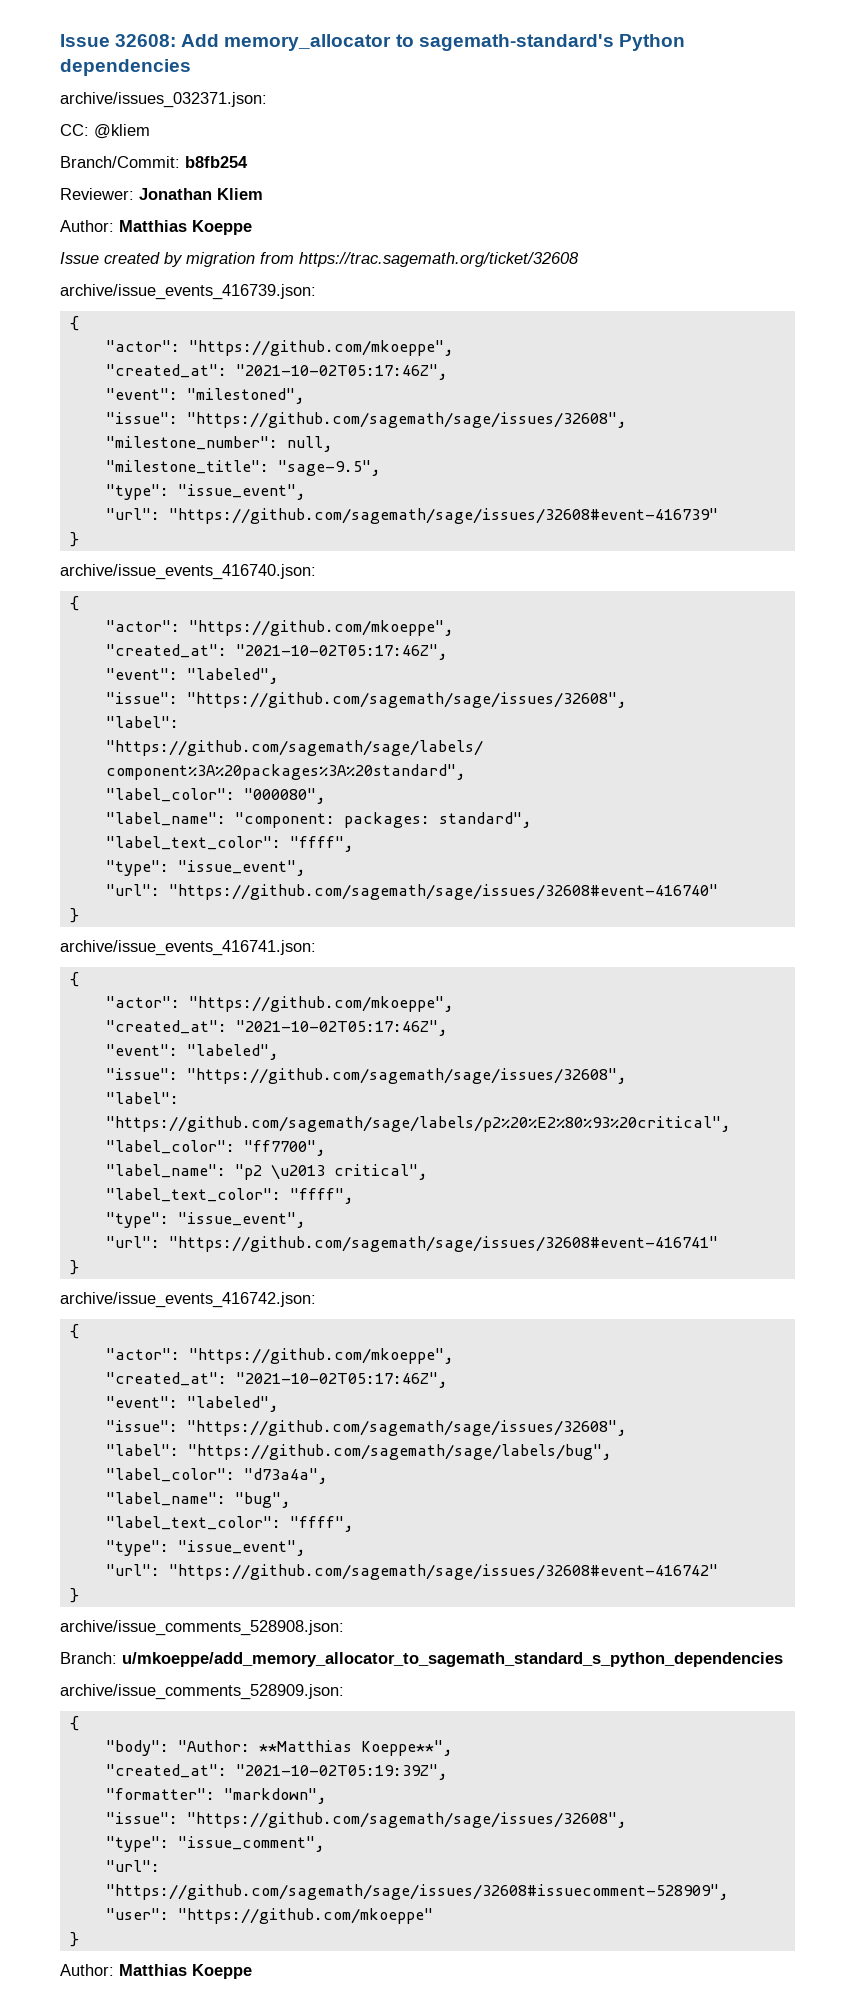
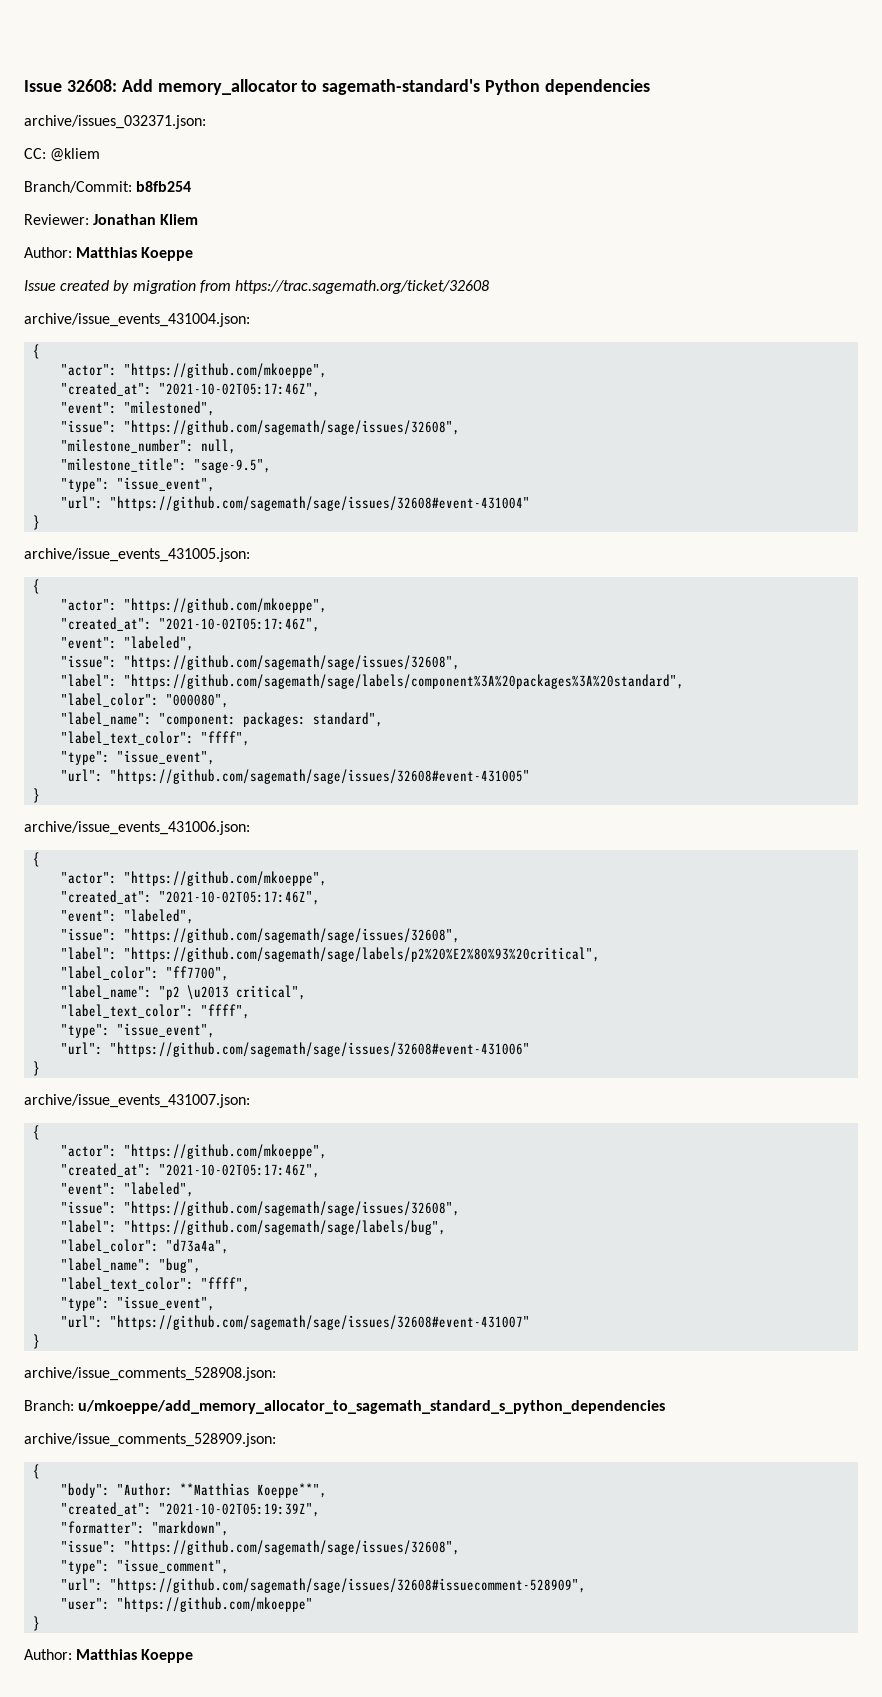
[60,284,316,300] archive/issue_events_416739.json: -> [24,313,250,327] archive/issue_events_431004.json:
[168,508,718,524] [69,532,79,547] [60,564,316,580] "https://github.com/sagemath/sage/issues/32608#event-416739" // } // archive/issue_events_416740.json: -> [110,496,531,511] [33,515,41,530] [24,548,250,562] "https://github.com/sagemath/sage/issues/32608#event-431004" // } // archive/issue_events_431005.json:
[168,884,718,900] [69,908,79,923] [60,940,316,956] "https://github.com/sagemath/sage/issues/32608#event-416740" // } // archive/issue_events_416741.json: -> [110,769,531,784] [33,788,41,803] [24,821,250,835] "https://github.com/sagemath/sage/issues/32608#event-431005" // } // archive/issue_events_431006.json:
[168,1236,718,1252] [69,1260,79,1275] [60,1292,316,1308] "https://github.com/sagemath/sage/issues/32608#event-416741" // } // archive/issue_events_416742.json: -> [110,1042,531,1057] [33,1061,41,1076] [24,1094,250,1108] "https://github.com/sagemath/sage/issues/32608#event-431006" // } // archive/issue_events_431007.json:
[168,1564,718,1580] "https://github.com/sagemath/sage/issues/32608#event-416742" -> [110,1315,531,1330] "https://github.com/sagemath/sage/issues/32608#event-431007"

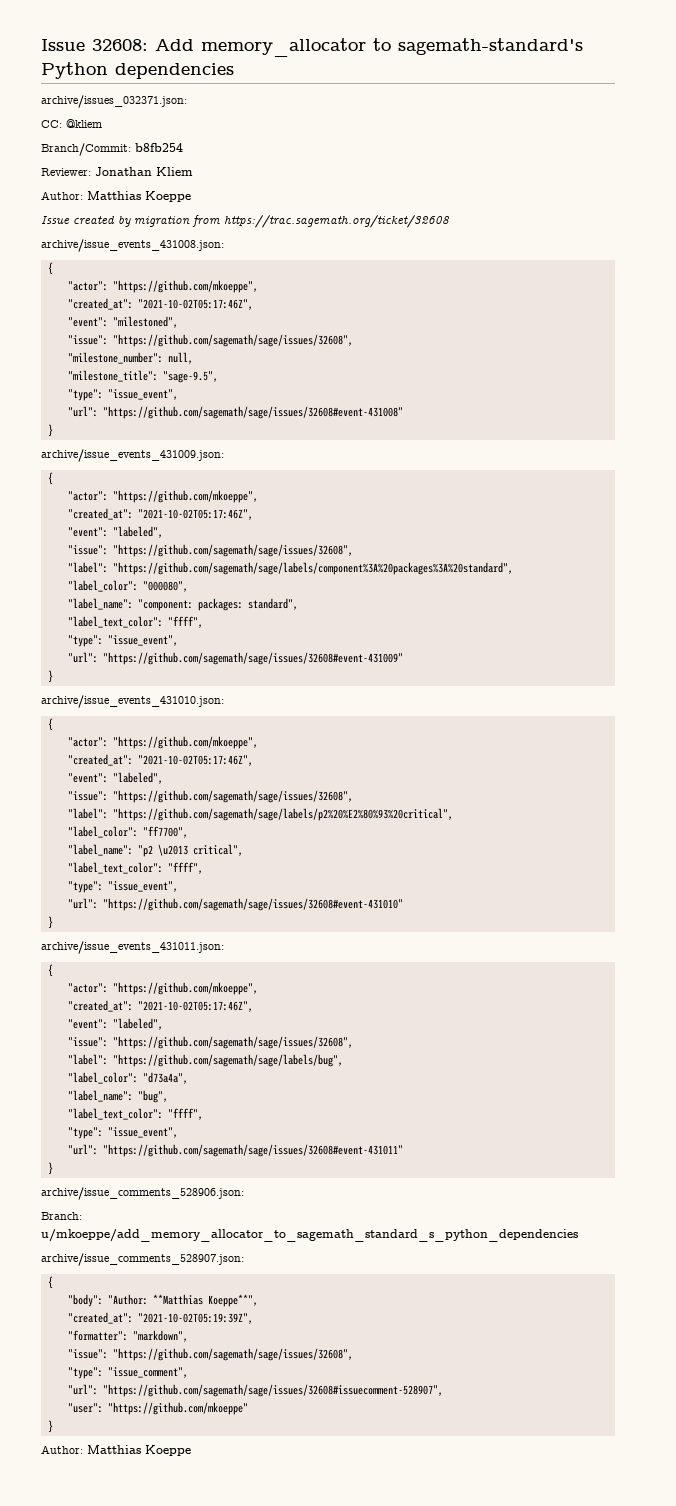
[24,313,250,327] archive/issue_events_431004.json: -> [41,239,224,252] archive/issue_events_431008.json:
[110,496,531,511] [33,515,41,530] [24,548,250,562] "https://github.com/sagemath/sage/issues/32608#event-431004" // } // archive/issue_events_431005.json: -> [102,406,403,419] [47,424,53,437] [41,449,224,462] "https://github.com/sagemath/sage/issues/32608#event-431008" // } // archive/issue_events_431009.json:
[110,769,531,784] [33,788,41,803] [24,821,250,835] "https://github.com/sagemath/sage/issues/32608#event-431005" // } // archive/issue_events_431006.json: -> [102,652,403,665] [47,670,53,683] [41,695,224,708] "https://github.com/sagemath/sage/issues/32608#event-431009" // } // archive/issue_events_431010.json:
[110,1042,531,1057] [33,1061,41,1076] [24,1094,250,1108] "https://github.com/sagemath/sage/issues/32608#event-431006" // } // archive/issue_events_431007.json: -> [102,898,403,911] [47,916,53,929] [41,941,224,954] "https://github.com/sagemath/sage/issues/32608#event-431010" // } // archive/issue_events_431011.json:
[110,1315,531,1330] [33,1334,41,1349] [24,1367,276,1381] "https://github.com/sagemath/sage/issues/32608#event-431007" // } // archive/issue_comments_528908.json: -> [102,1144,403,1157] [47,1162,53,1175] [41,1187,244,1200] "https://github.com/sagemath/sage/issues/32608#event-431011" // } // archive/issue_comments_528906.json:
[24,1433,276,1447] archive/issue_comments_528909.json: -> [41,1253,244,1266] archive/issue_comments_528907.json:
[110,1578,587,1593] "https://github.com/sagemath/sage/issues/32608#issuecomment-528909", -> [102,1384,443,1397] "https://github.com/sagemath/sage/issues/32608#issuecomment-528907",

